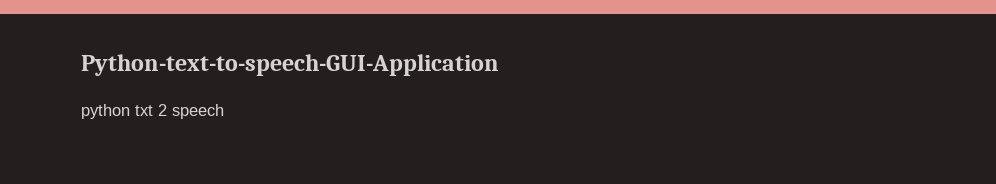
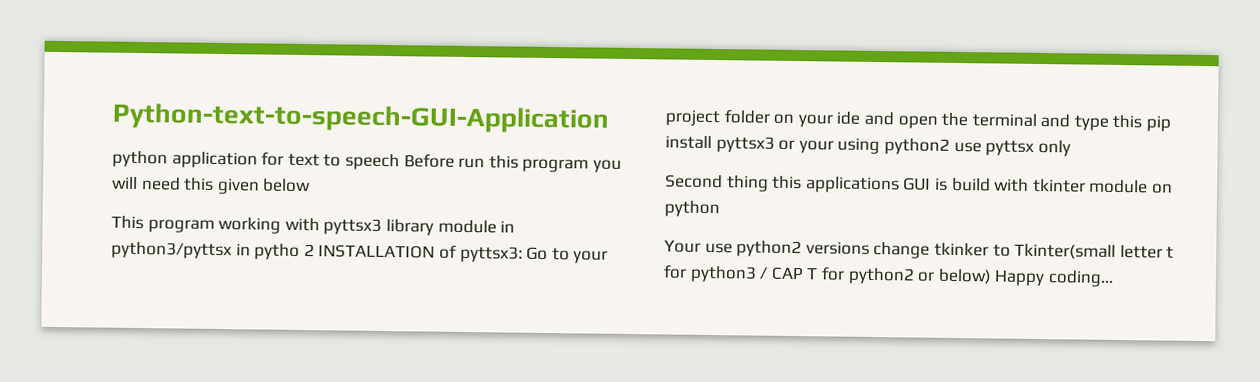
[135,104,224,119] txt 2 speech -> [171,151,622,173] [111,176,312,195] [111,215,516,236] [111,241,609,264] [665,109,1172,132] [665,135,1071,157] [665,174,1173,194] [664,200,720,218] [664,239,1175,260] [663,264,1114,287] application for text to speech Before run this program you will need this given below // This program working with pyttsx3 library module in python3/pyttsx in pytho 2 INSTALLATION of pyttsx3: Go to your project folder on your ide and open the terminal and type this pip install pyttsx3 or your using python2 use pyttsx only // Second thing this applications GUI is build with tkinter module on python // Your use python2 versions change tkinker to Tkinter(small letter t for python3 / CAP T for python2 or below) Happy coding...

